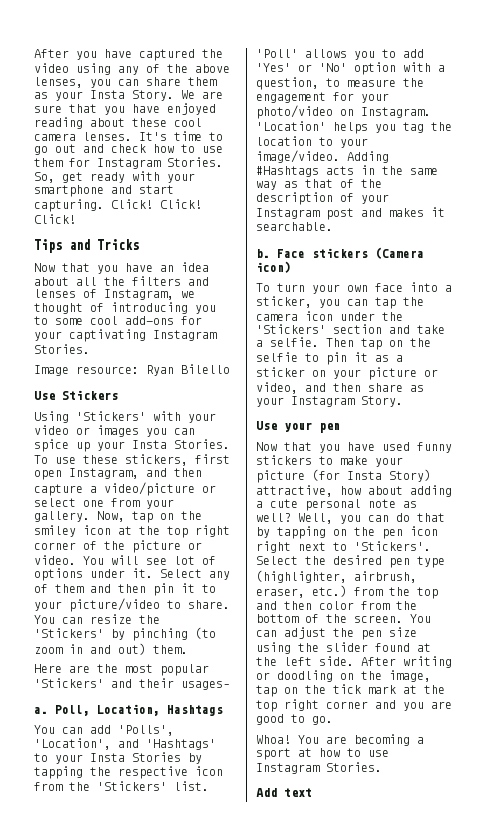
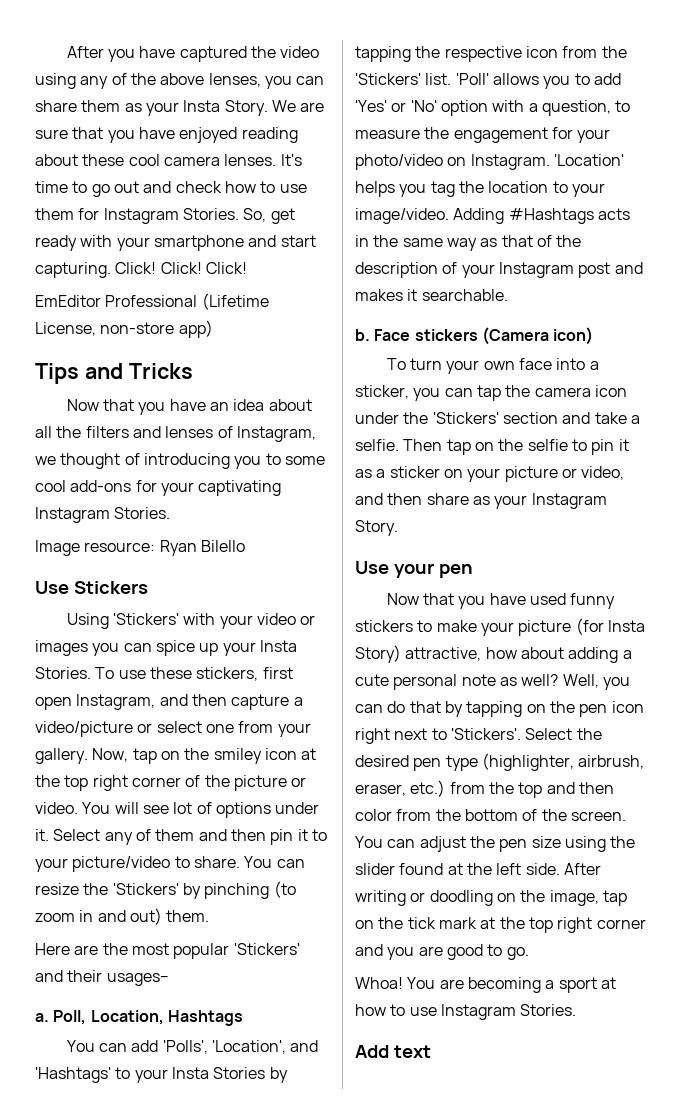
(76, 219) none -> [35,293,269,310] [35,320,213,338] // EmEditor Professional (Lifetime License, non-store app)

